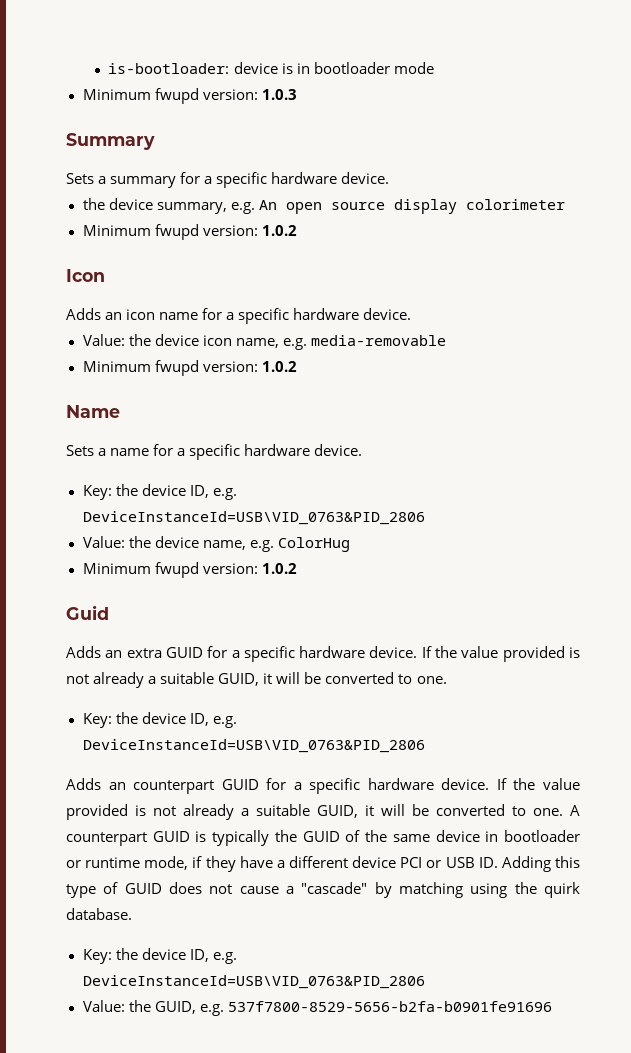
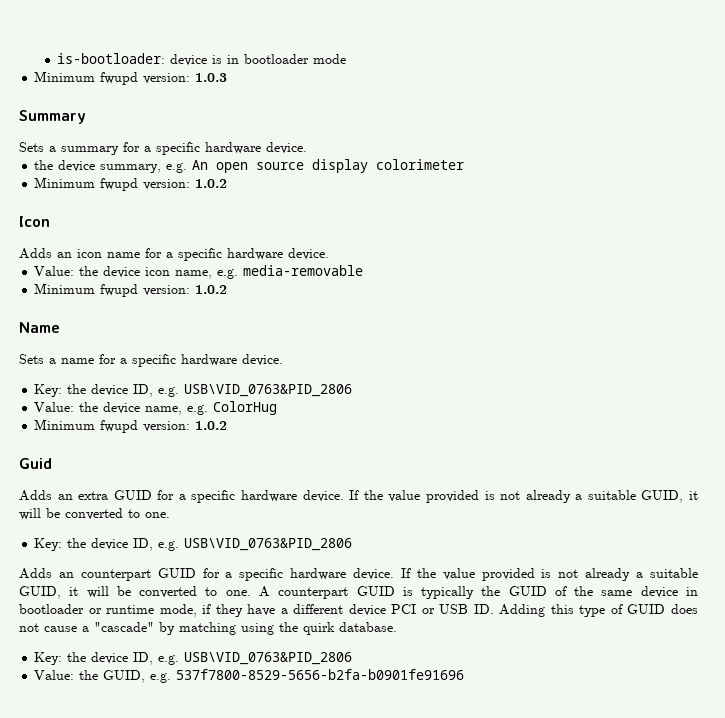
[82,511,425,525] DeviceInstanceId=USB\VID_0763&PID_2806 -> [184,384,353,397] USB\VID_0763&PID_2806
[82,739,425,753] DeviceInstanceId=USB\VID_0763&PID_2806 -> [184,538,353,551] USB\VID_0763&PID_2806
[82,975,425,989] DeviceInstanceId=USB\VID_0763&PID_2806 -> [184,652,353,665] USB\VID_0763&PID_2806

